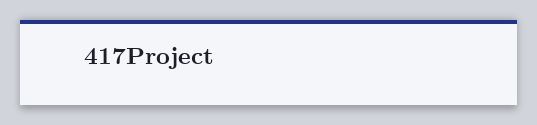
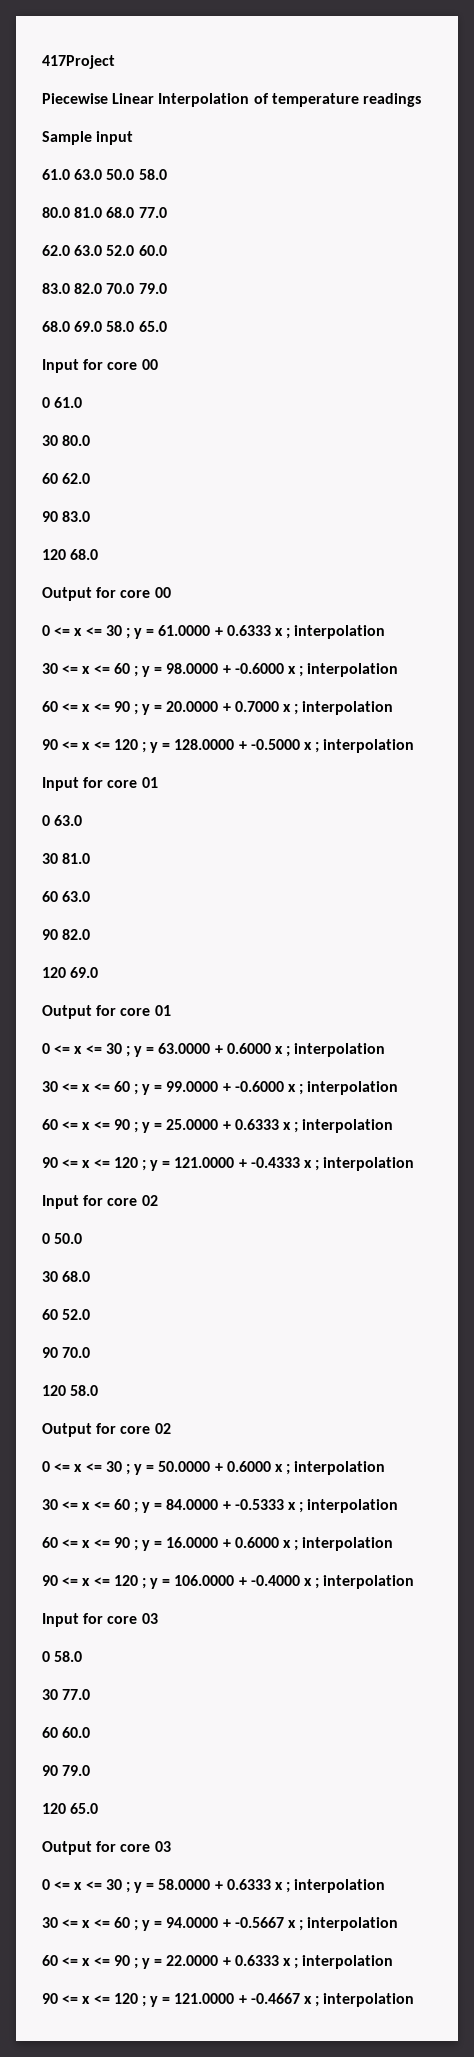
(214, 58) none -> [42,93,421,107] [42,131,134,145] [42,169,167,180] [42,207,167,218] [42,245,167,256] [42,283,167,294] [42,321,167,332] [42,359,158,373] [42,397,83,408] [42,435,91,446] [42,473,91,484] [42,511,91,522] [42,549,99,560] [42,587,171,601] [42,625,386,639] [42,663,399,677] [42,701,394,715] [42,739,415,753] [42,777,158,791] [42,815,83,826] [42,853,91,864] [42,891,91,902] [42,929,91,940] [42,967,99,978] [42,1005,171,1019] [42,1043,386,1057] [42,1081,399,1095] [42,1119,394,1133] [42,1157,415,1171] [42,1195,158,1209] [42,1233,83,1244] [42,1271,91,1282] [42,1309,91,1320] [42,1347,91,1358] [42,1385,99,1396] [42,1423,171,1437] [42,1461,386,1475] [42,1499,399,1513] [42,1537,394,1551] [42,1575,415,1589] [42,1613,158,1627] [42,1651,83,1662] [42,1689,91,1700] [42,1727,91,1738] [42,1765,91,1776] [42,1803,99,1814] [42,1841,171,1855] [42,1879,386,1893] [42,1917,399,1931] [42,1955,394,1969] [42,1993,415,2007] // Piecewise Linear Interpolation of temperature readings // Sample input // 61.0 63.0 50.0 58.0 // 80.0 81.0 68.0 77.0 // 62.0 63.0 52.0 60.0 // 83.0 82.0 70.0 79.0 // 68.0 69.0 58.0 65.0 // Input for core 00 // 0 61.0 // 30 80.0 // 60 62.0 // 90 83.0 // 120 68.0 // Output for core 00 // 0 <= x <= 30 ; y = 61.0000 + 0.6333 x ; interpolation // 30 <= x <= 60 ; y = 98.0000 + -0.6000 x ; interpolation // 60 <= x <= 90 ; y = 20.0000 + 0.7000 x ; interpolation // 90 <= x <= 120 ; y = 128.0000 + -0.5000 x ; interpolation // Input for core 01 // 0 63.0 // 30 81.0 // 60 63.0 // 90 82.0 // 120 69.0 // Output for core 01 // 0 <= x <= 30 ; y = 63.0000 + 0.6000 x ; interpolation // 30 <= x <= 60 ; y = 99.0000 + -0.6000 x ; interpolation // 60 <= x <= 90 ; y = 25.0000 + 0.6333 x ; interpolation // 90 <= x <= 120 ; y = 121.0000 + -0.4333 x ; interpolation // Input for core 02 // 0 50.0 // 30 68.0 // 60 52.0 // 90 70.0 // 120 58.0 // Output for core 02 // 0 <= x <= 30 ; y = 50.0000 + 0.6000 x ; interpolation // 30 <= x <= 60 ; y = 84.0000 + -0.5333 x ; interpolation // 60 <= x <= 90 ; y = 16.0000 + 0.6000 x ; interpolation // 90 <= x <= 120 ; y = 106.0000 + -0.4000 x ; interpolation // Input for core 03 // 0 58.0 // 30 77.0 // 60 60.0 // 90 79.0 // 120 65.0 // Output for core 03 // 0 <= x <= 30 ; y = 58.0000 + 0.6333 x ; interpolation // 30 <= x <= 60 ; y = 94.0000 + -0.5667 x ; interpolation // 60 <= x <= 90 ; y = 22.0000 + 0.6333 x ; interpolation // 90 <= x <= 120 ; y = 121.0000 + -0.4667 x ; interpolation

